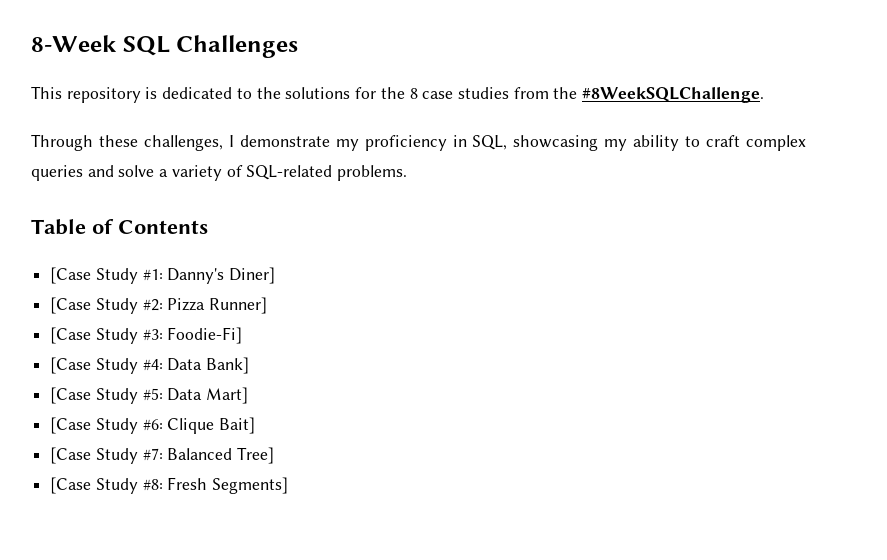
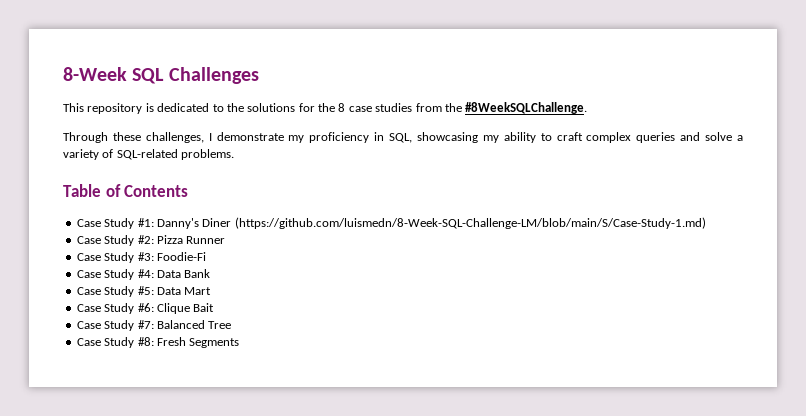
[50,267,92,284] [Case -> [76,219,101,227] Case
[229,267,276,284] [50,297,268,314] [50,327,243,344] [50,357,92,374] Diner] // [Case Study #2: Pizza Runner] // [Case Study #3: Foodie-Fi] // [Case -> [202,217,706,229] [76,235,226,246] [76,252,206,263] [76,270,101,278] Diner (https://github.com/luismedn/8-Week-SQL-Challenge-LM/blob/main/S/Case-Study-1.md) // Case Study #2: Pizza Runner // Case Study #3: Foodie-Fi // Case
[206,357,250,374] [50,387,92,404] Bank] // [Case -> [184,269,211,278] [76,287,101,295] Bank // Case
[206,387,249,404] [50,417,92,434] Mart] // [Case -> [184,287,212,295] [76,304,101,312] Mart // Case
[219,417,256,434] [50,447,92,464] Bait] // [Case -> [193,303,215,312] [76,321,101,329] Bait // Case
[237,447,275,464] [50,477,92,494] Tree] // [Case -> [208,321,232,329] [76,338,101,346] Tree // Case
[212,477,289,494] Segments] -> [189,338,240,348] Segments

